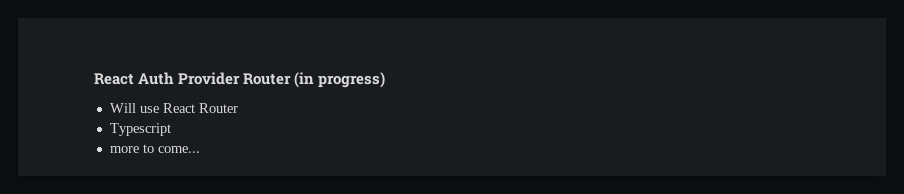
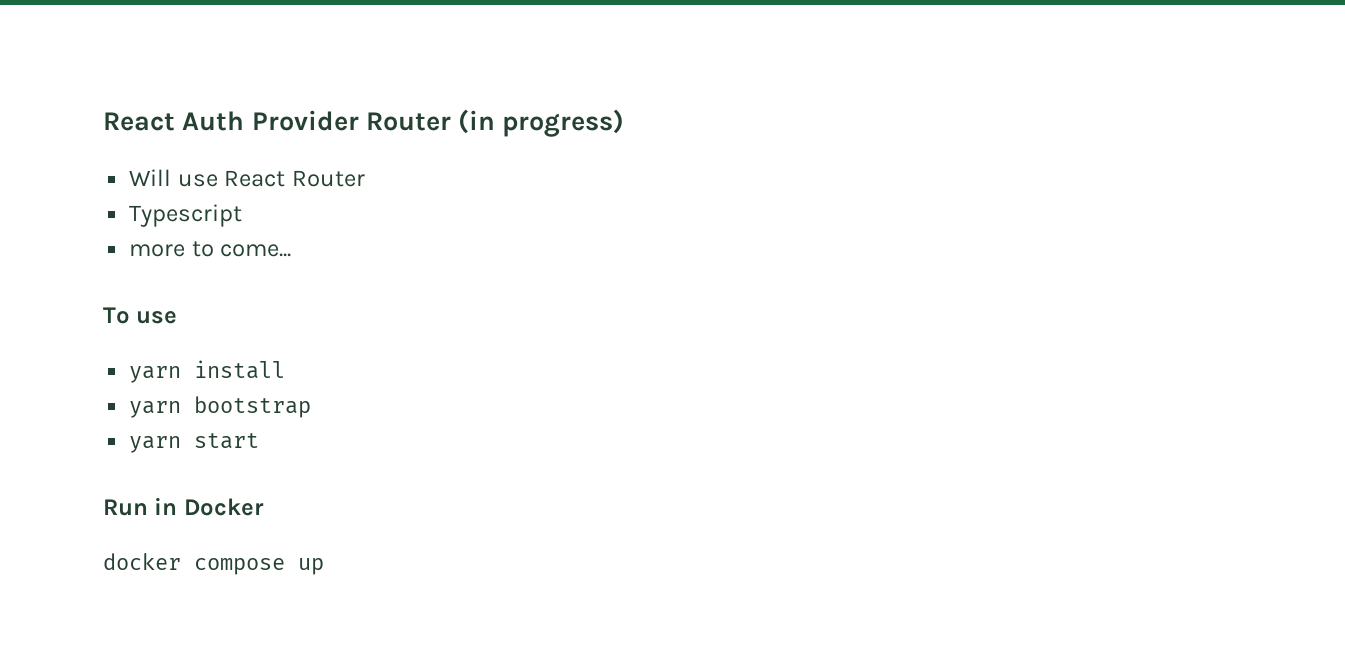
(200, 149) none -> [103,307,178,324] [129,360,286,383] [129,396,312,418] [129,433,260,453] [103,497,264,516] [103,553,324,575] // To use // yarn install // yarn bootstrap // yarn start // Run in Docker // docker compose up

